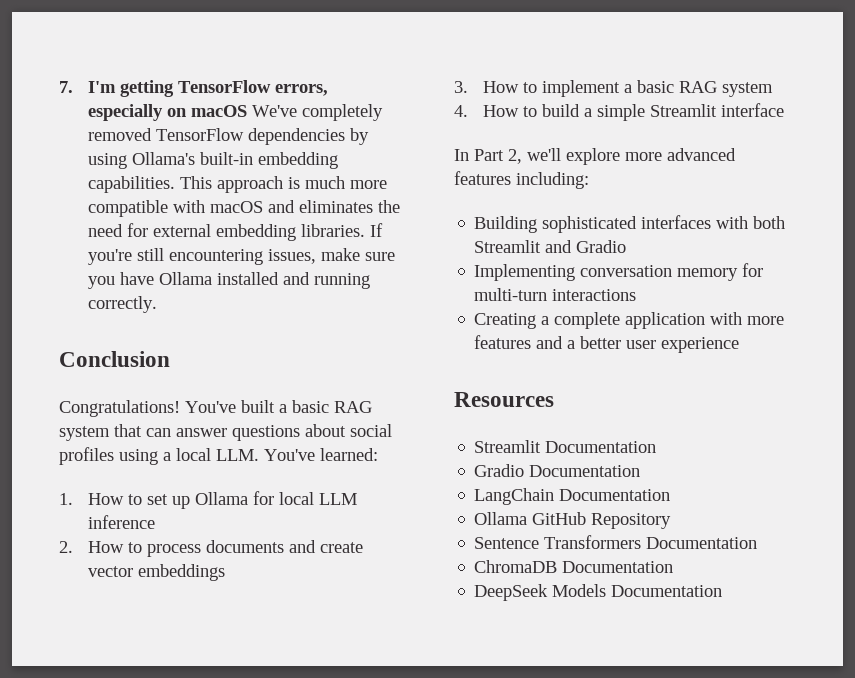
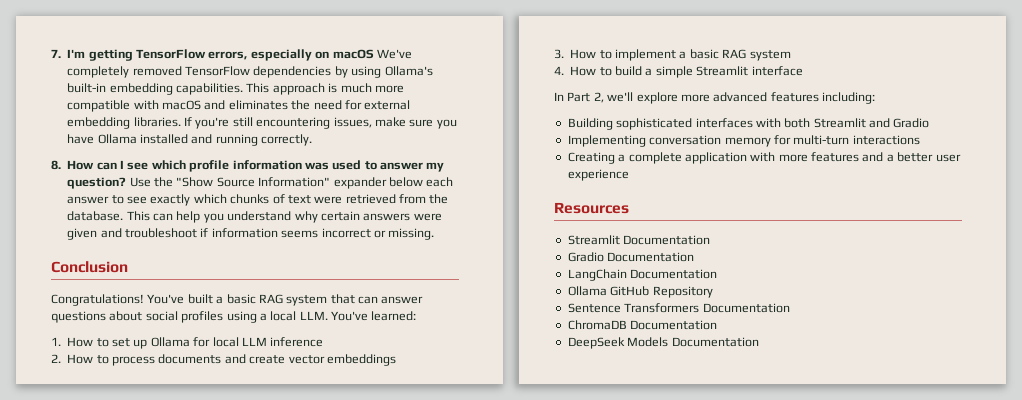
(158, 304) none -> [51,160,445,172] [67,177,454,189] [67,194,449,206] [67,211,442,223] [67,228,435,240] // 8. How can I see which profile information was used to answer my question? Use the "Show Source Information" expander below each answer to see exactly which chunks of text were retrieved from the database. This can help you understand why certain answers were given and troubleshoot if information seems incorrect or missing.

